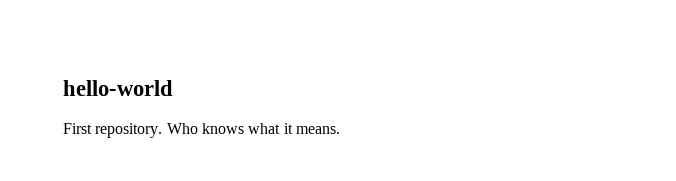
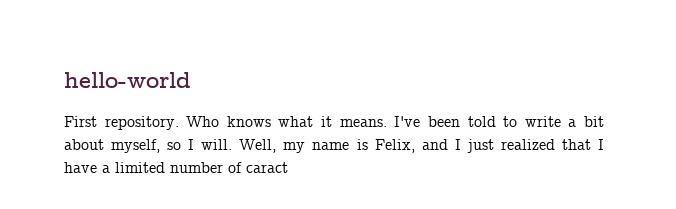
(340, 130) none -> [394,116,605,127] [64,139,604,153] [64,162,288,173] I've been told to write a bit about myself, so I will. Well, my name is Felix, and I just realized that I have a limited number of caract

